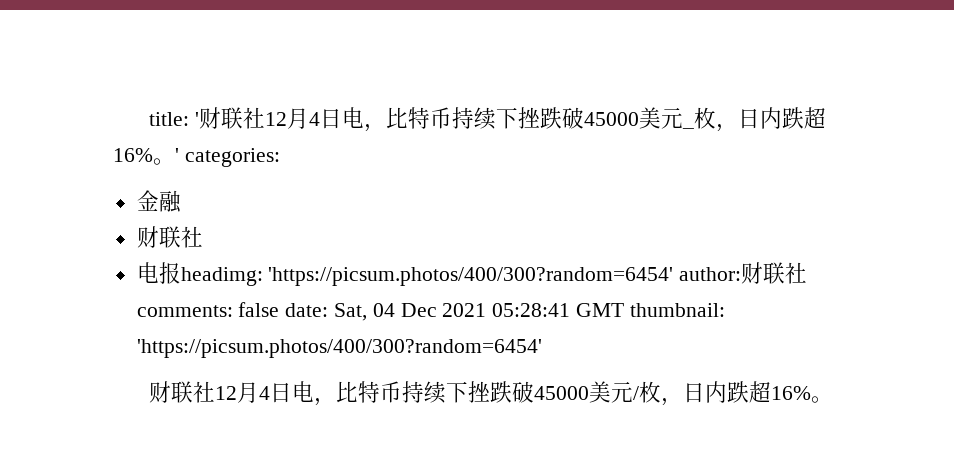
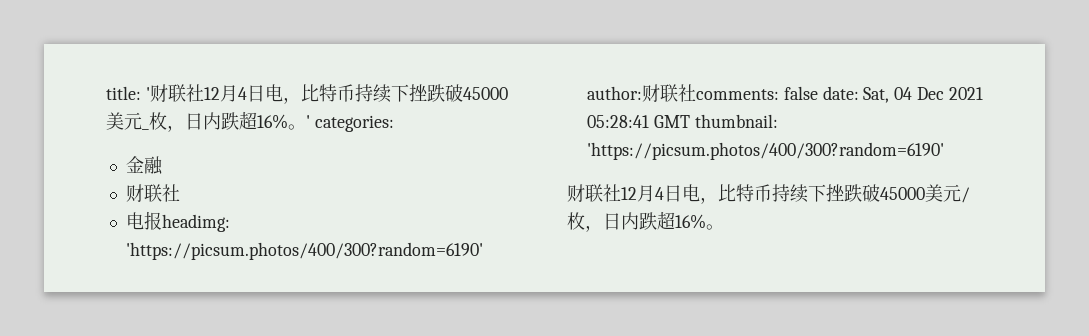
[268,267,674,286] 'https://picsum.photos/400/300?random=6454' -> [125,242,483,260] 'https://picsum.photos/400/300?random=6190'
[136,339,542,358] 'https://picsum.photos/400/300?random=6454' -> [586,142,944,160] 'https://picsum.photos/400/300?random=6190'

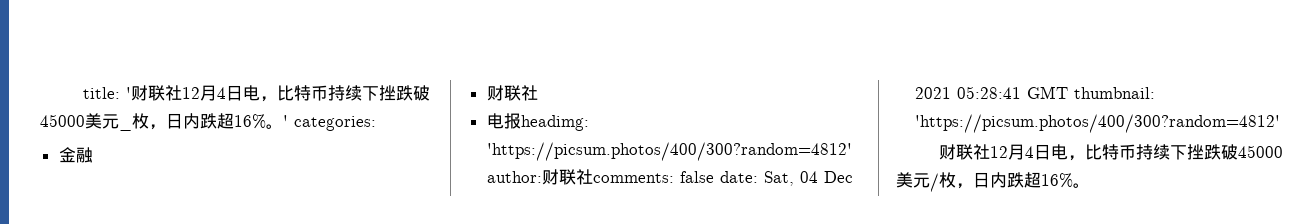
[125,242,483,260] 'https://picsum.photos/400/300?random=6190' -> [486,142,852,161] 'https://picsum.photos/400/300?random=4812'
[586,142,944,160] 'https://picsum.photos/400/300?random=6190' -> [914,114,1280,133] 'https://picsum.photos/400/300?random=4812'

